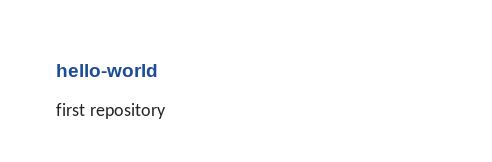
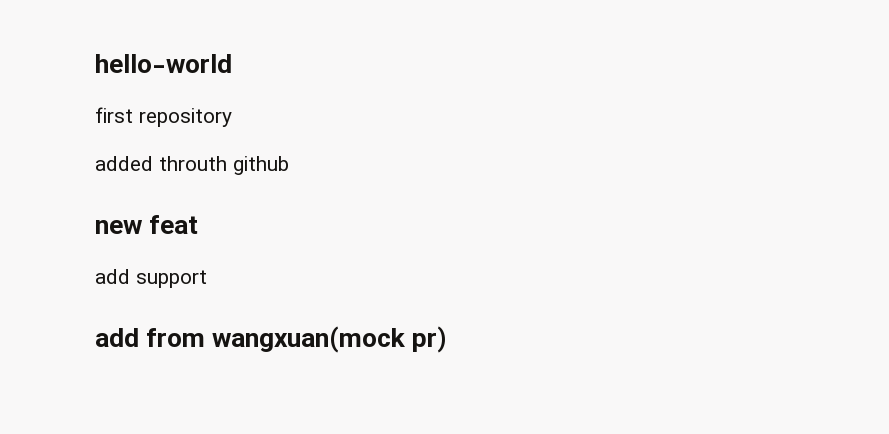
(166, 111) none -> [95,156,289,175] [95,215,199,234] [95,269,207,288] [95,326,448,353] // added throuth github // new feat // add support // add from wangxuan(mock pr)

